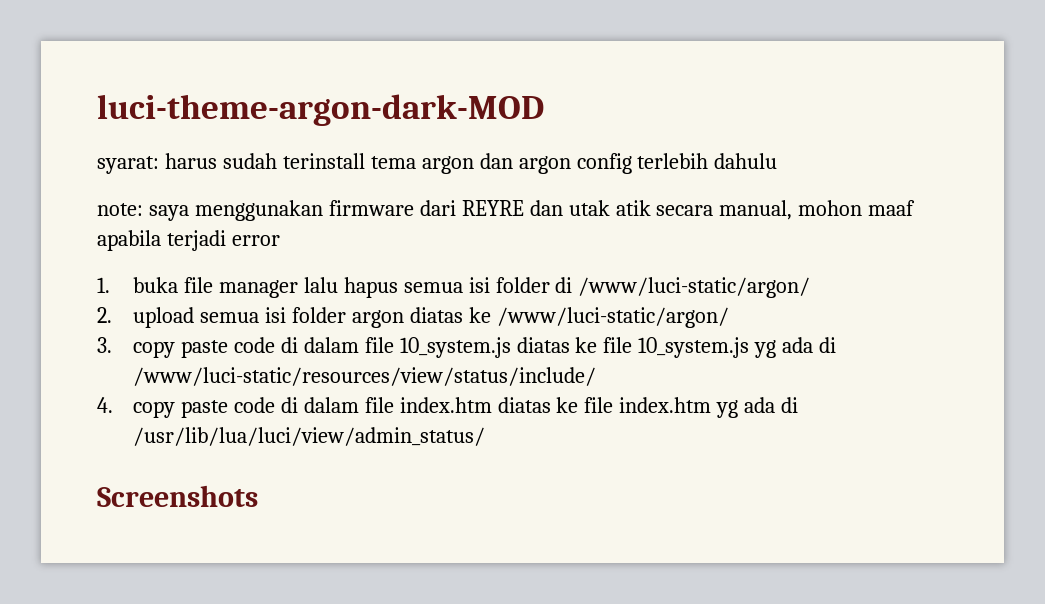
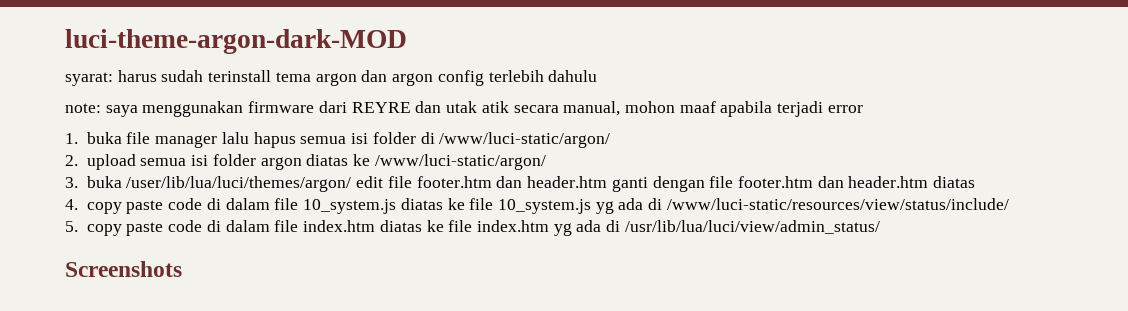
(112, 345) none -> [86,176,976,192] [65,199,78,210] buka /user/lib/lua/luci/themes/argon/ edit file footer.htm dan header.htm ganti dengan file footer.htm dan header.htm diatas // 4.
[97,397,113,413] 4. -> [65,221,78,232] 5.

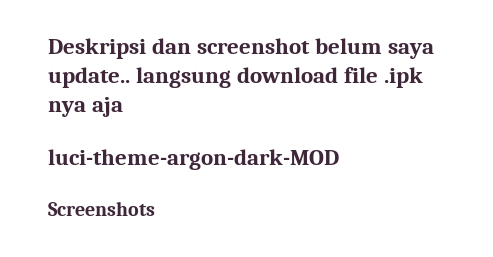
[65,29,407,54] [65,70,598,86] [65,101,863,117] [65,132,611,148] [65,154,546,170] [65,176,976,192] [65,198,1009,214] [65,220,880,236] luci-theme-argon-dark-MOD // syarat: harus sudah terinstall tema argon dan argon config terlebih dahulu // note: saya menggunakan firmware dari REYRE dan utak atik secara manual, mohon maaf apabila terjadi error // 1. buka file manager lalu hapus semua isi folder di /www/luci-static/argon/ // 2. upload semua isi folder argon diatas ke /www/luci-static/argon/ // 3. buka /user/lib/lua/luci/themes/argon/ edit file footer.htm dan header.htm ganti dengan file footer.htm dan header.htm diatas // 4. copy paste code di dalam file 10_system.js diatas ke file 10_system.js yg ada di /www/luci-static/resources/view/status/include/ // 5. copy paste code di dalam file index.htm diatas ke file index.htm yg ada di /usr/lib/lua/luci/view/admin_status/ -> [48,38,435,59] [48,67,424,88] [48,97,124,117] [48,149,339,170] Deskripsi dan screenshot belum saya update.. langsung download file .ipk nya aja // luci-theme-argon-dark-MOD

